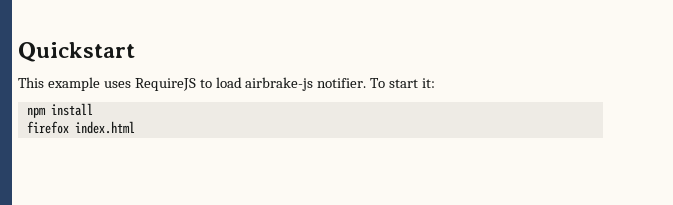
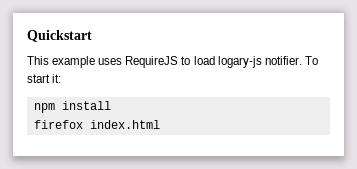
[245,77,314,91] airbrake-js -> [217,56,262,68] logary-js

